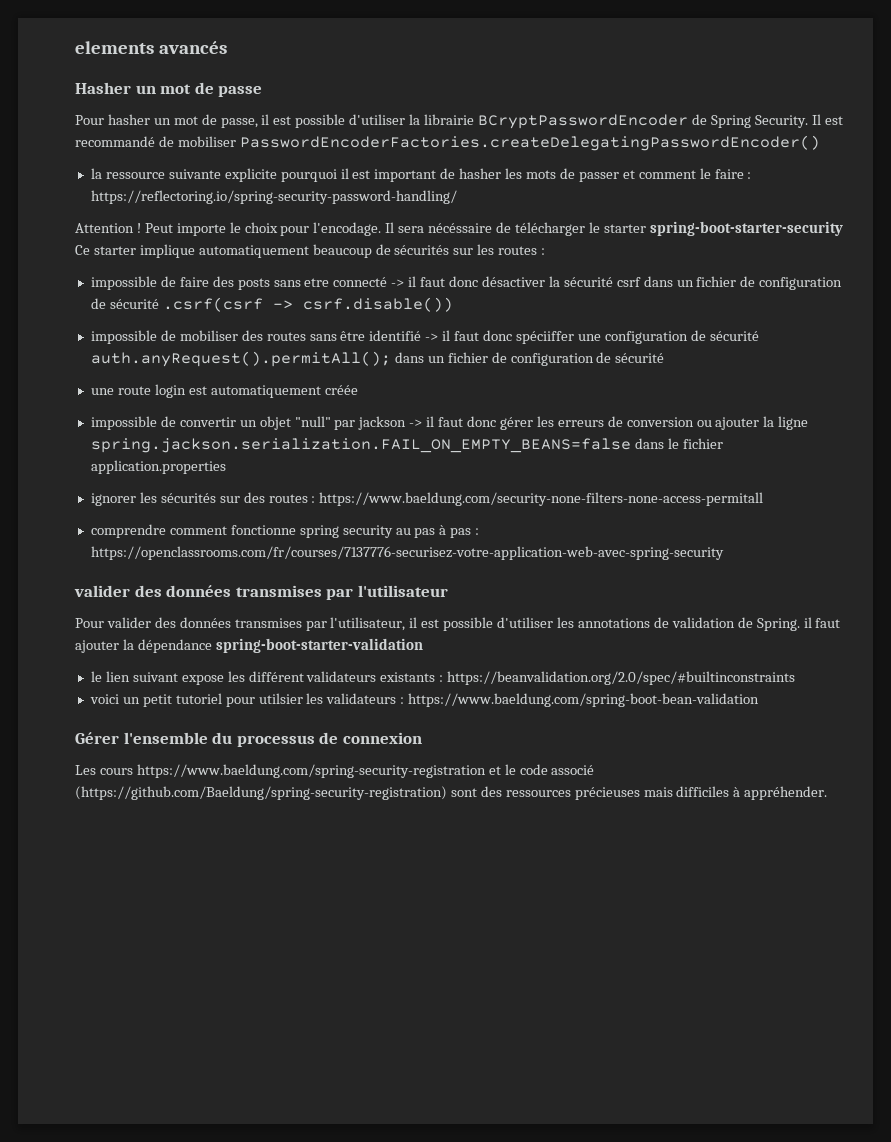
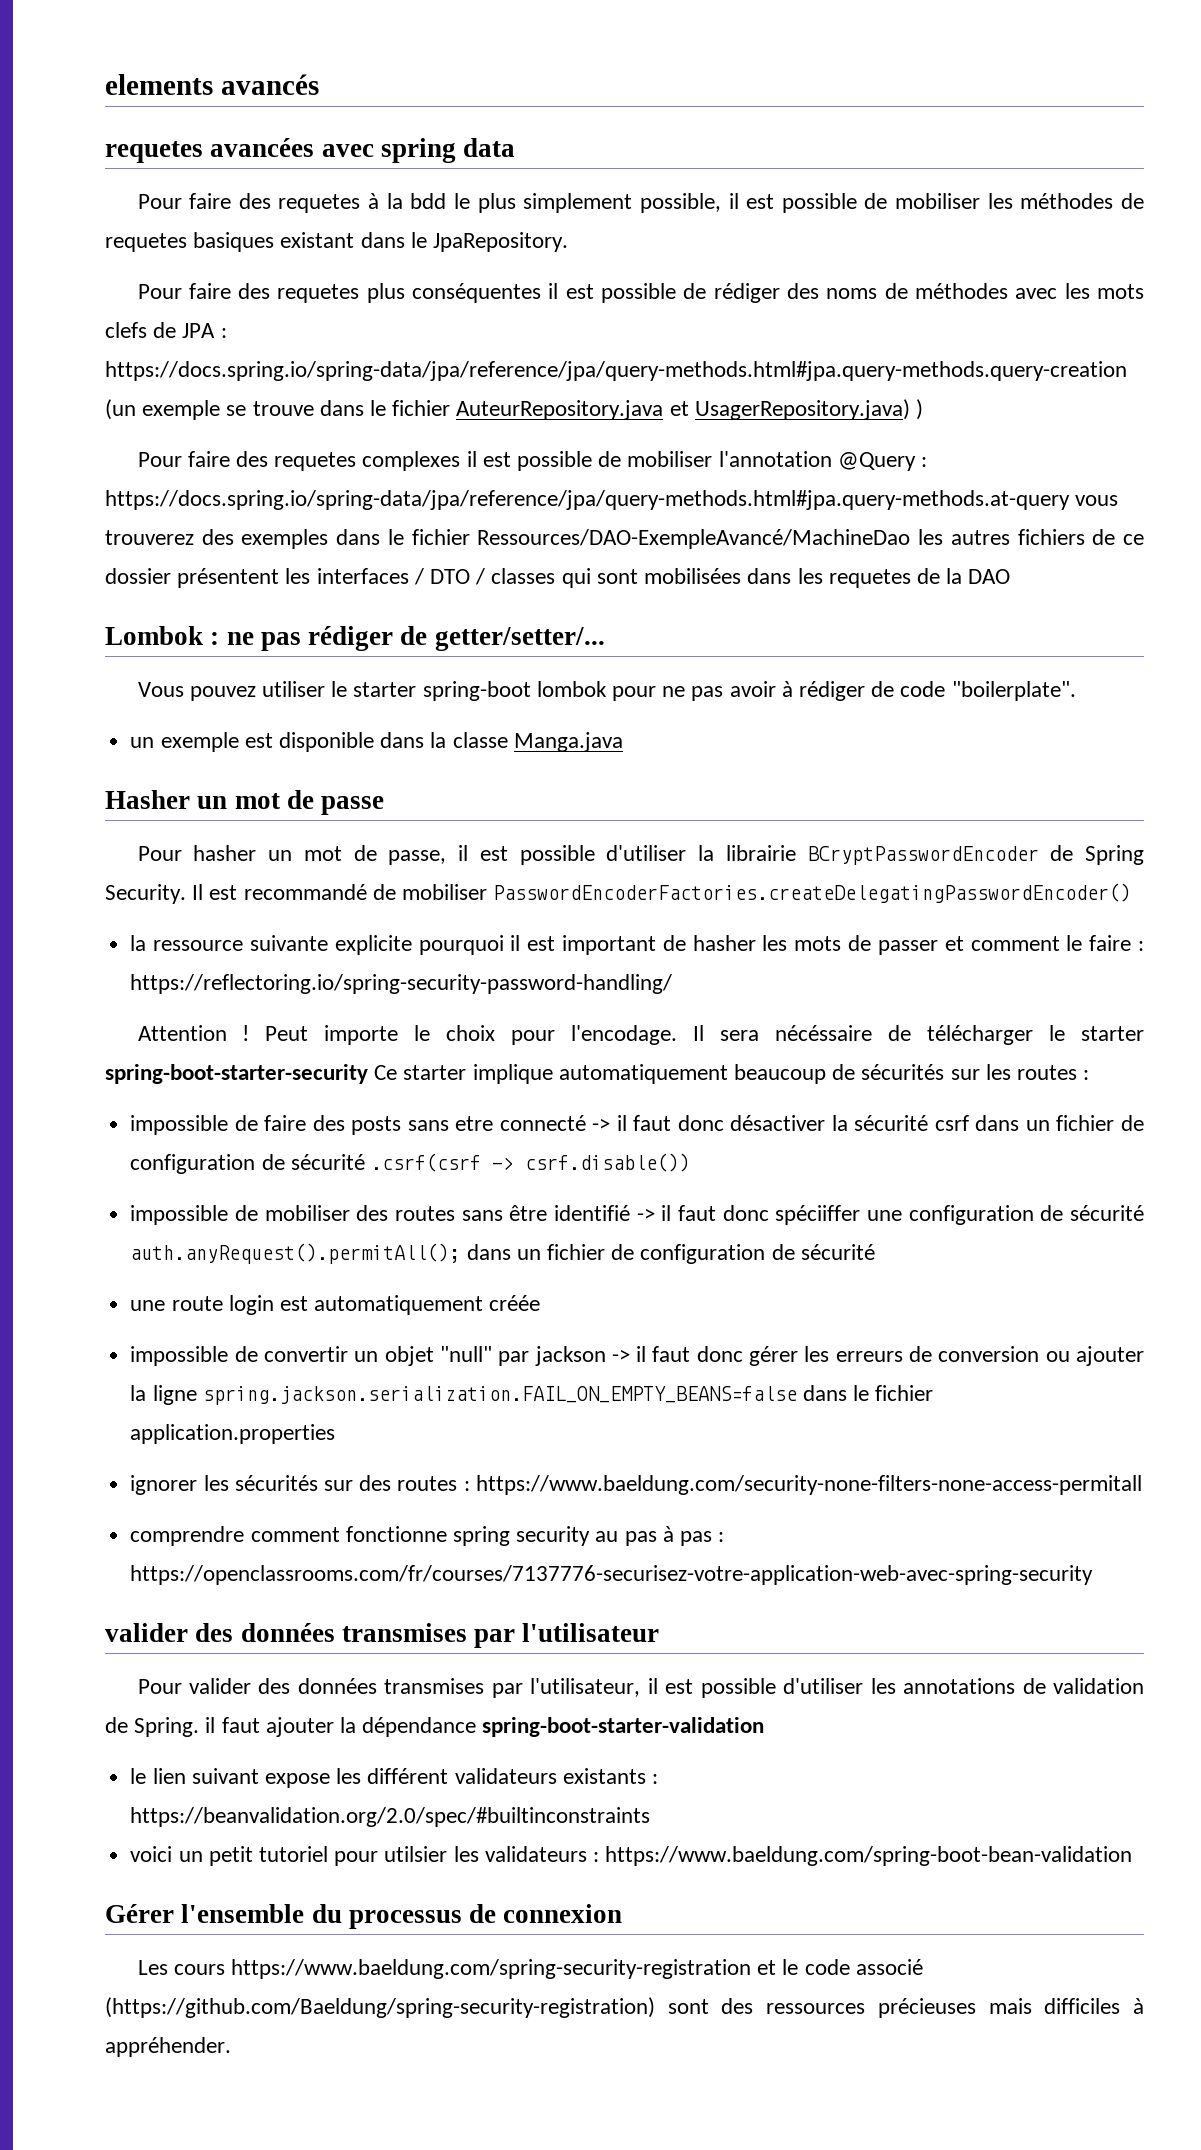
(227, 47) none -> [105,138,516,163] [137,193,1145,213] [105,232,569,252] [137,283,1144,303] [105,322,227,338] [105,361,1127,381] [105,399,924,420] [137,451,928,471] [105,490,1119,510] [105,529,1144,549] [105,568,1011,588] [105,626,605,651] [137,681,1076,701] [130,732,623,752] // requetes avancées avec spring data // Pour faire des requetes à la bdd le plus simplement possible, il est possible de mobiliser les méthodes de requetes basiques existant dans le JpaRepository. // Pour faire des requetes plus conséquentes il est possible de rédiger des noms de méthodes avec les mots clefs de JPA : https://docs.spring.io/spring-data/jpa/reference/jpa/query-methods.html#jpa.query-methods.query-creation (un exemple se trouve dans le fichier AuteurRepository.java et UsagerRepository.java) ) // Pour faire des requetes complexes il est possible de mobiliser l'annotation @Query : https://docs.spring.io/spring-data/jpa/reference/jpa/query-methods.html#jpa.query-methods.at-query vous trouverez des exemples dans le fichier Ressources/DAO-ExempleAvancé/MachineDao les autres fichiers de ce dossier présentent les interfaces / DTO / classes qui sont mobilisées dans les requetes de la DAO // Lombok : ne pas rédiger de getter/setter/... // Vous pouvez utiliser le starter spring-boot lombok pour ne pas avoir à rédiger de code "boilerplate". // un exemple est disponible dans la classe Manga.java

